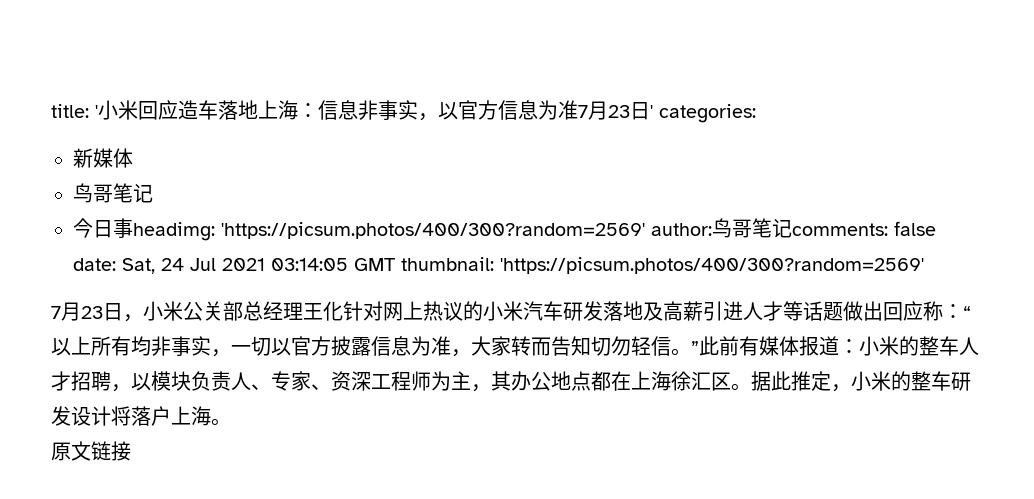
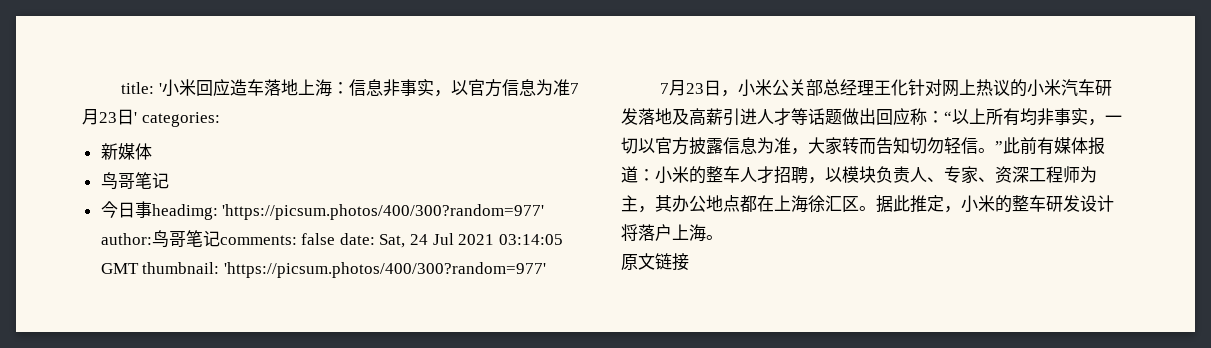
[221,222,645,239] 'https://picsum.photos/400/300?random=2569' -> [222,204,545,220] 'https://picsum.photos/400/300?random=977'
[500,257,924,274] 'https://picsum.photos/400/300?random=2569' -> [223,262,546,278] 'https://picsum.photos/400/300?random=977'

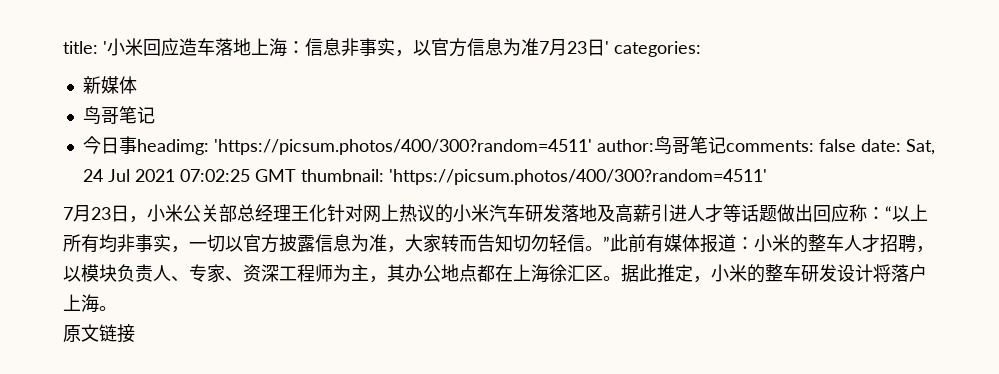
[222,204,545,220] 'https://picsum.photos/400/300?random=977' -> [213,139,592,155] 'https://picsum.photos/400/300?random=4511'
[498,234,563,245] 03:14:05 -> [179,169,250,182] 07:02:25
[223,262,546,278] 'https://picsum.photos/400/300?random=977' -> [388,169,767,185] 'https://picsum.photos/400/300?random=4511'

